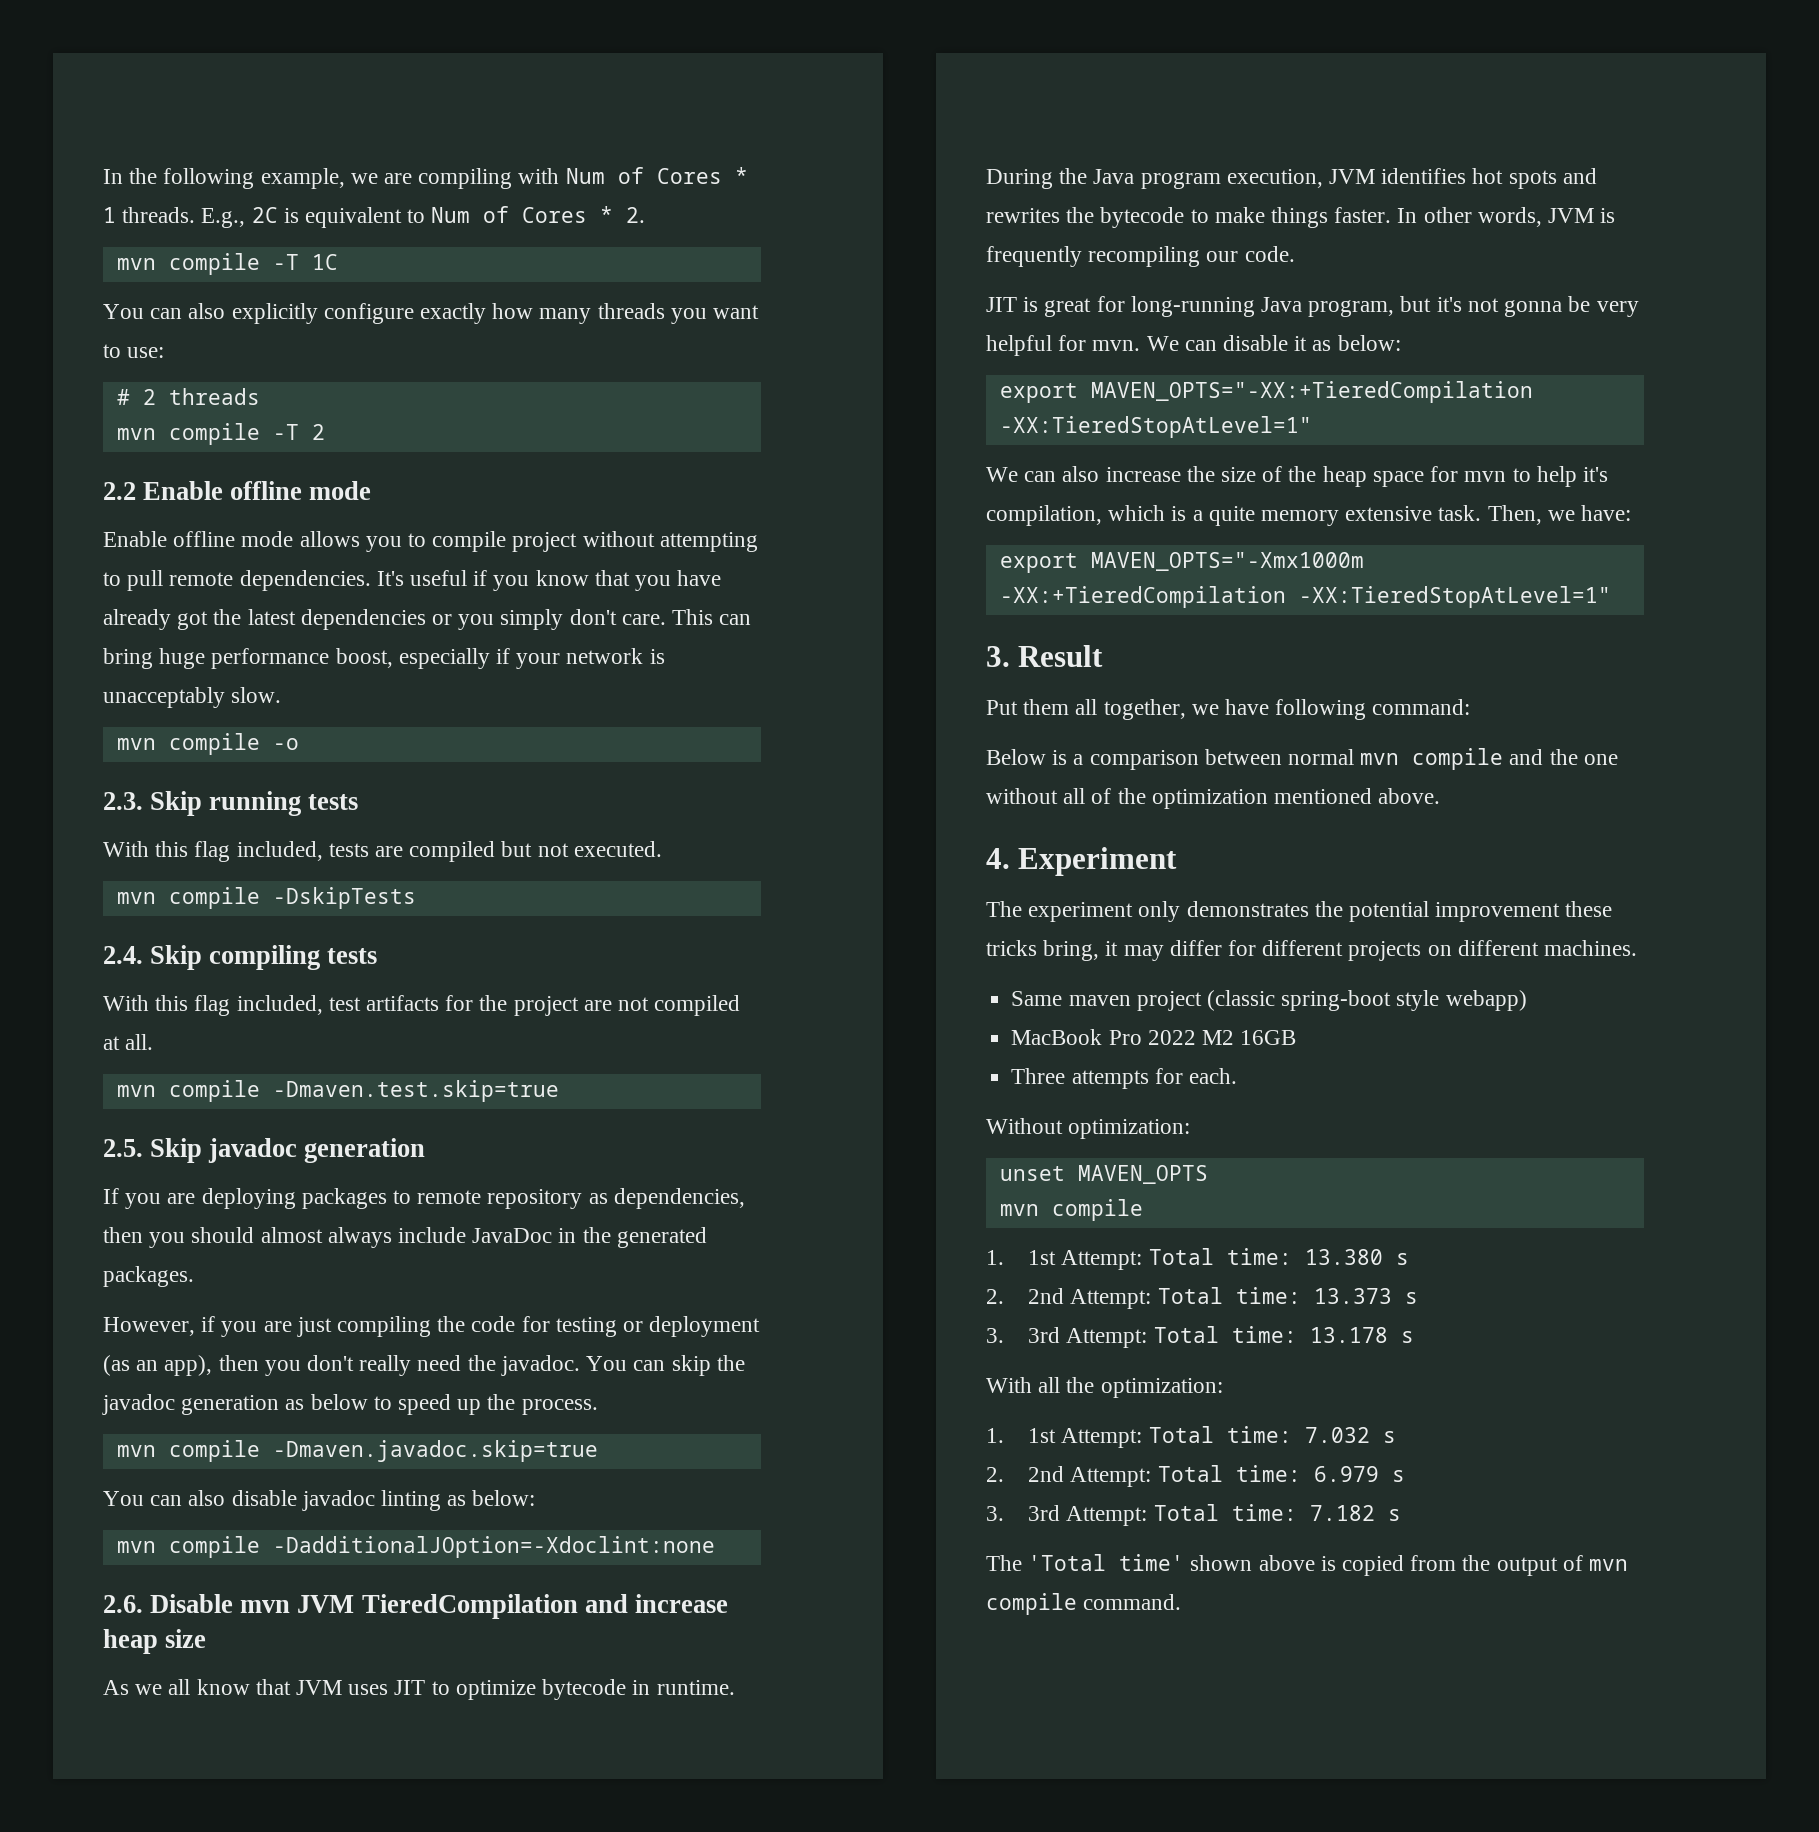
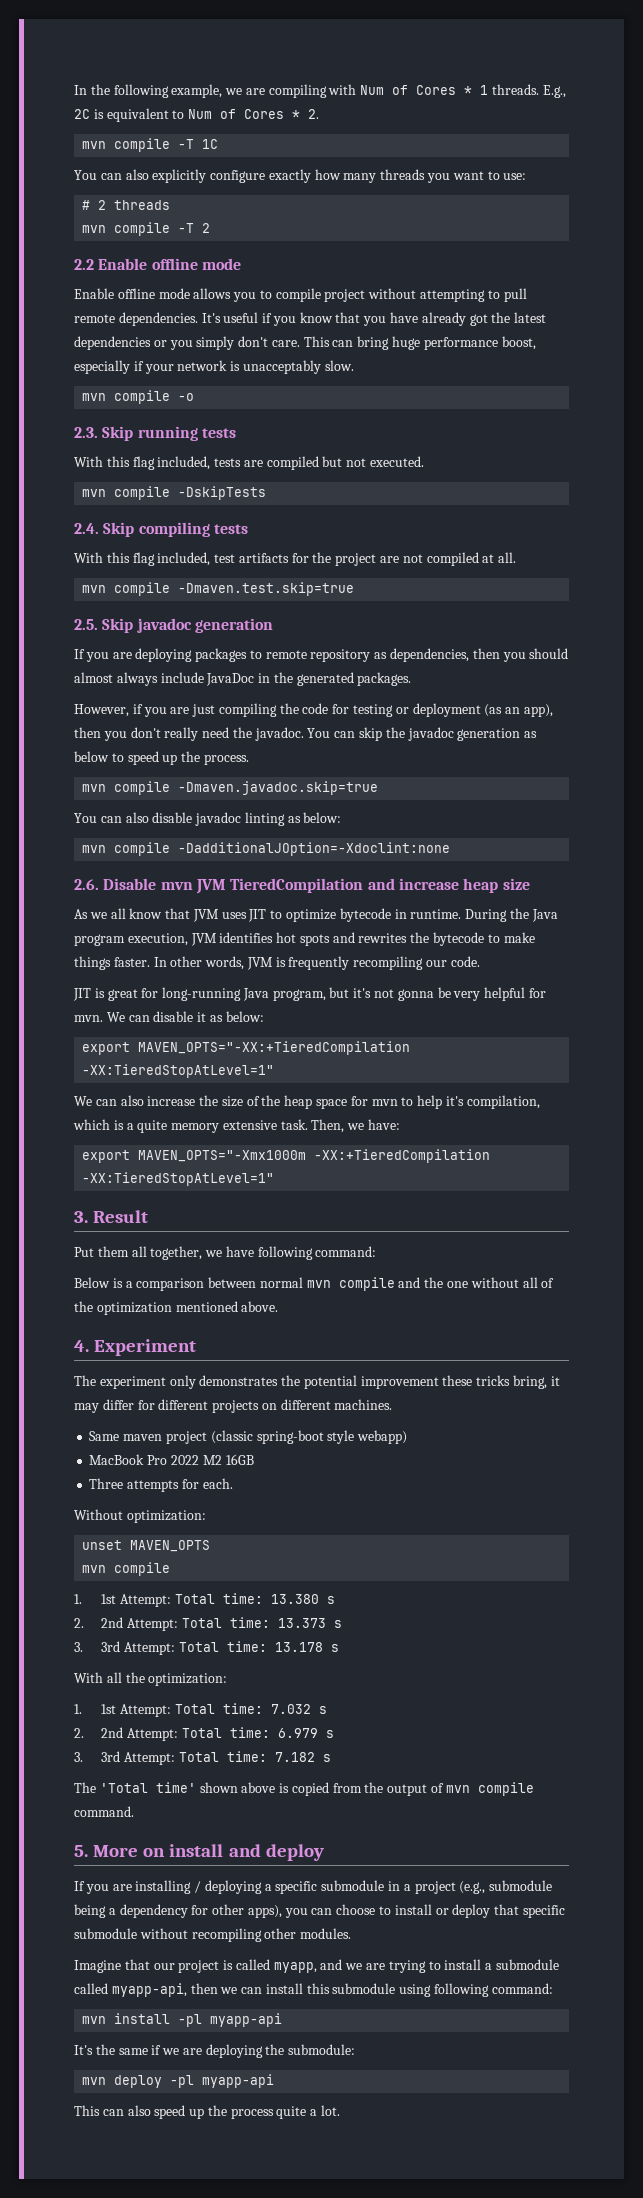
(1182, 1602) none -> [74,1844,324,1861] [74,1880,553,1894] [74,1904,565,1918] [74,1928,352,1942] [74,1959,559,1973] [74,1983,553,1997] [82,2013,283,2027] [74,2044,356,2058] [82,2074,275,2088] [74,2105,341,2119] // 5. More on install and deploy // If you are installing / deploying a specific submodule in a project (e.g., submodule being a dependency for other apps), you can choose to install or deploy that specific submodule without recompiling other modules. // Imagine that our project is called myapp, and we are trying to install a submodule called myapp-api, then we can install this submodule using following command: // mvn install -pl myapp-api // It's the same if we are deploying the submodule: // mvn deploy -pl myapp-api // This can also speed up the process quite a lot.

